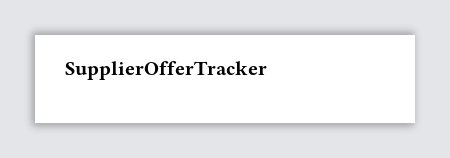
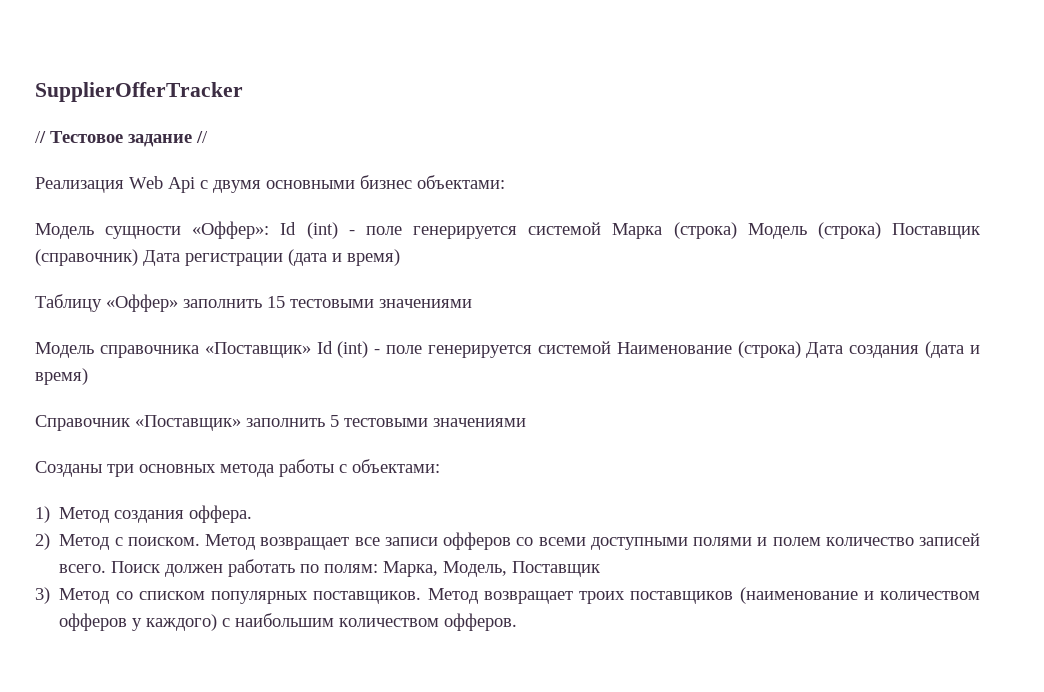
(267, 70) none -> [35,131,208,147] [35,175,505,193] [35,221,980,239] [35,249,400,266] [35,294,472,312] [35,341,980,358] [35,368,88,385] [35,415,526,431] [35,459,440,477] [35,505,253,523] [35,532,980,550] [59,559,601,577] [35,587,980,604] [59,613,518,631] // // Тестовое задание // // Реализация Web Api с двумя основными бизнес объектами: // Модель сущности «Оффер»: Id (int) - поле генерируется системой Марка (строка) Модель (строка) Поставщик (справочник) Дата регистрации (дата и время) // Таблицу «Оффер» заполнить 15 тестовыми значениями // Модель справочника «Поставщик» Id (int) - поле генерируется системой Наименование (строка) Дата создания (дата и время) // Справочник «Поставщик» заполнить 5 тестовыми значениями // Созданы три основных метода работы с объектами: // 1) Метод создания оффера. // 2) Метод с поиском. Метод возвращает все записи офферов со всеми доступными полями и полем количество записей всего. Поиск должен работать по полям: Марка, Модель, Поставщик // 3) Метод со списком популярных поставщиков. Метод возвращает троих поставщиков (наименование и количеством офферов у каждого) с наибольшим количеством офферов.

